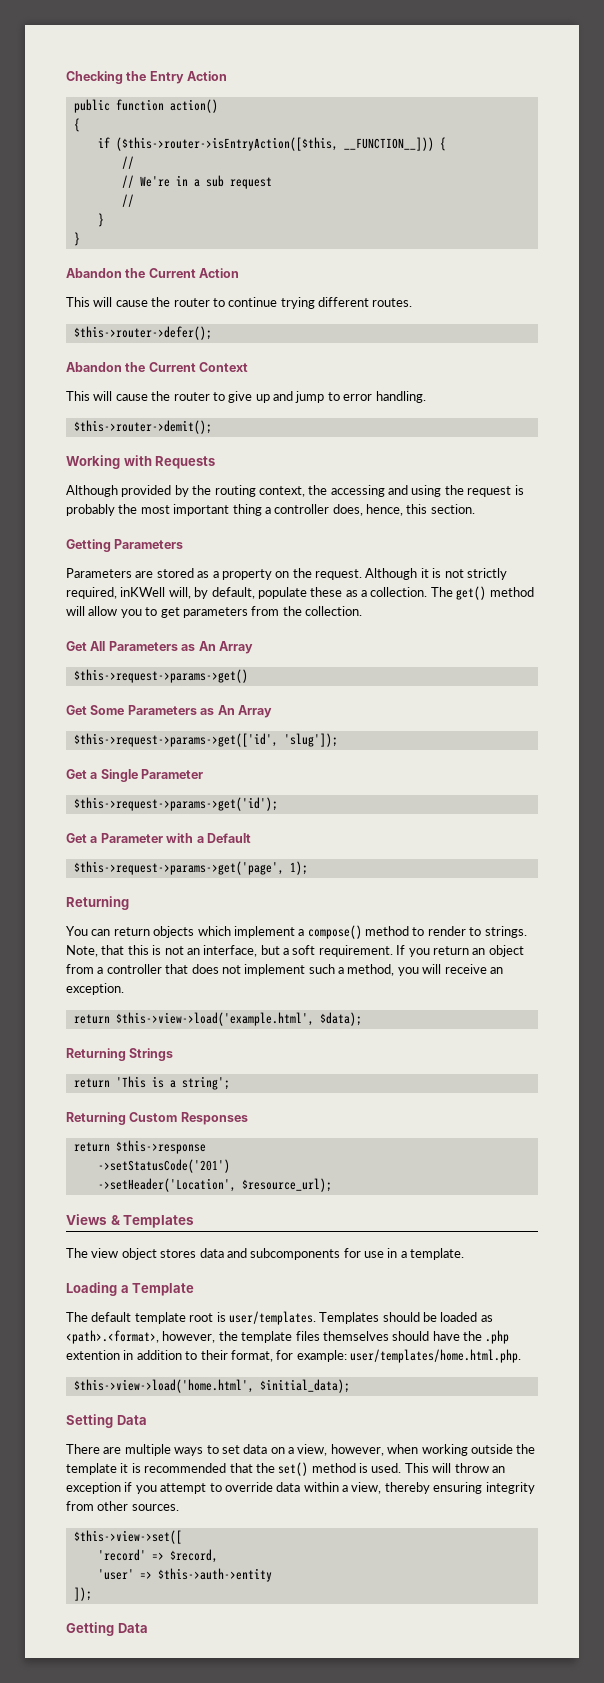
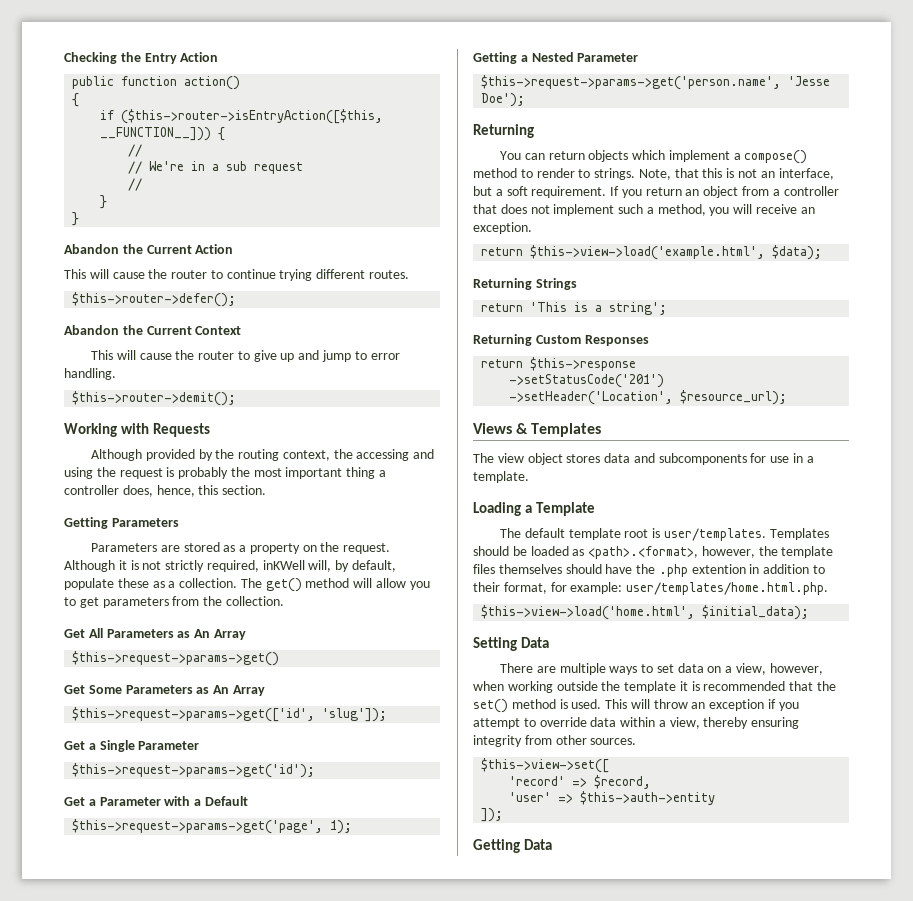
(308, 868) none -> [473,52,639,64] [481,75,831,90] [481,93,526,107] // Getting a Nested Parameter // $this->request->params->get('person.name', 'Jesse Doe');

